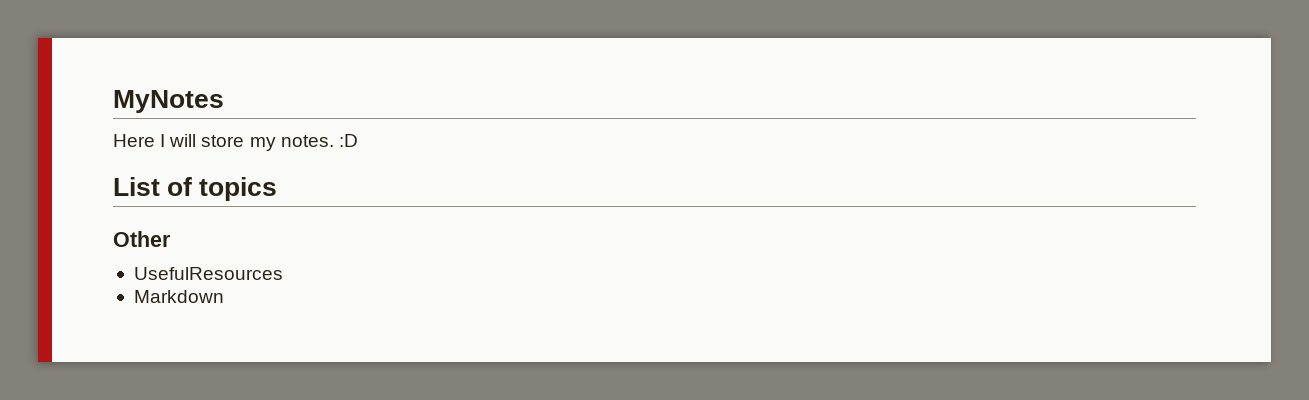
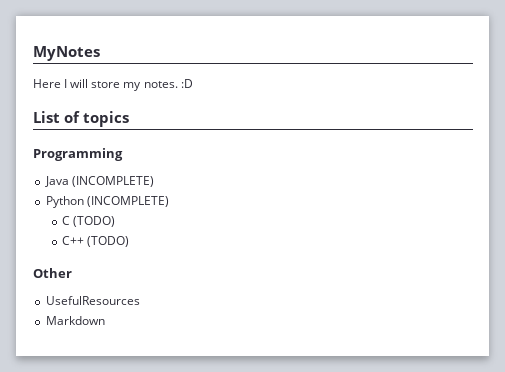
(278, 189) none -> [33,148,123,161] [44,176,154,187] [45,196,169,208] [62,216,116,227] [62,236,130,247] // Programming // Java (INCOMPLETE) // Python (INCOMPLETE) // C (TODO) // C++ (TODO)

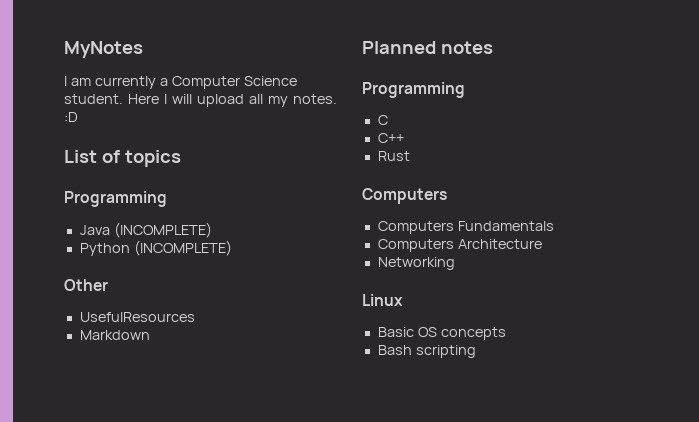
(100, 53) none -> [64,76,297,89] [64,94,123,104] I am currently a Computer Science student.
[91,81,121,88] store -> [197,94,263,107] upload all
[62,216,116,227] [62,236,130,247] // C (TODO) // C++ (TODO) -> (232, 248) none
(105, 320) none -> [362,41,493,54] [362,82,465,98] [377,115,388,125] [377,133,404,143] [377,151,410,161] [362,188,447,204] [377,221,554,234] [377,239,542,252] [377,257,455,270] [362,294,403,306] [377,327,506,340] [377,345,476,358] // Planned notes // Programming // C // C++ // Rust // Computers // Computers Fundamentals // Computers Architecture // Networking // Linux // Basic OS concepts // Bash scripting

